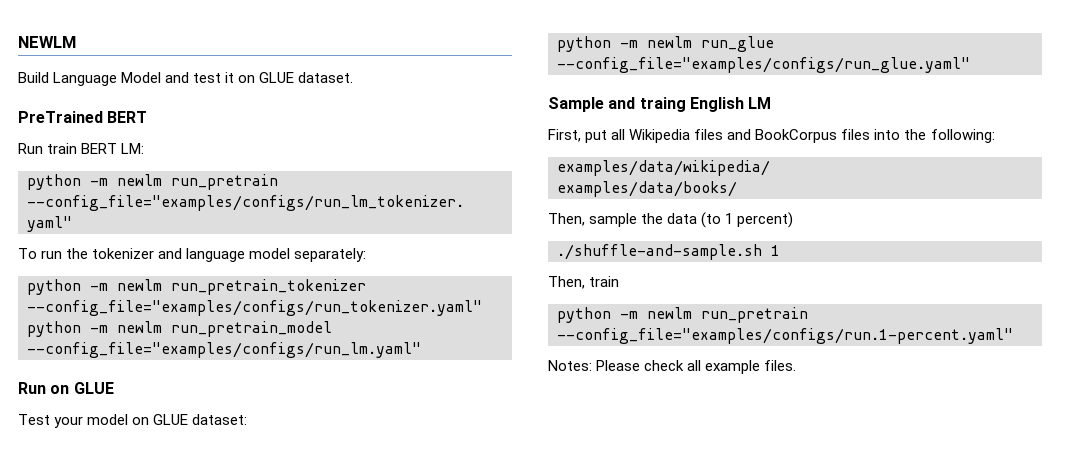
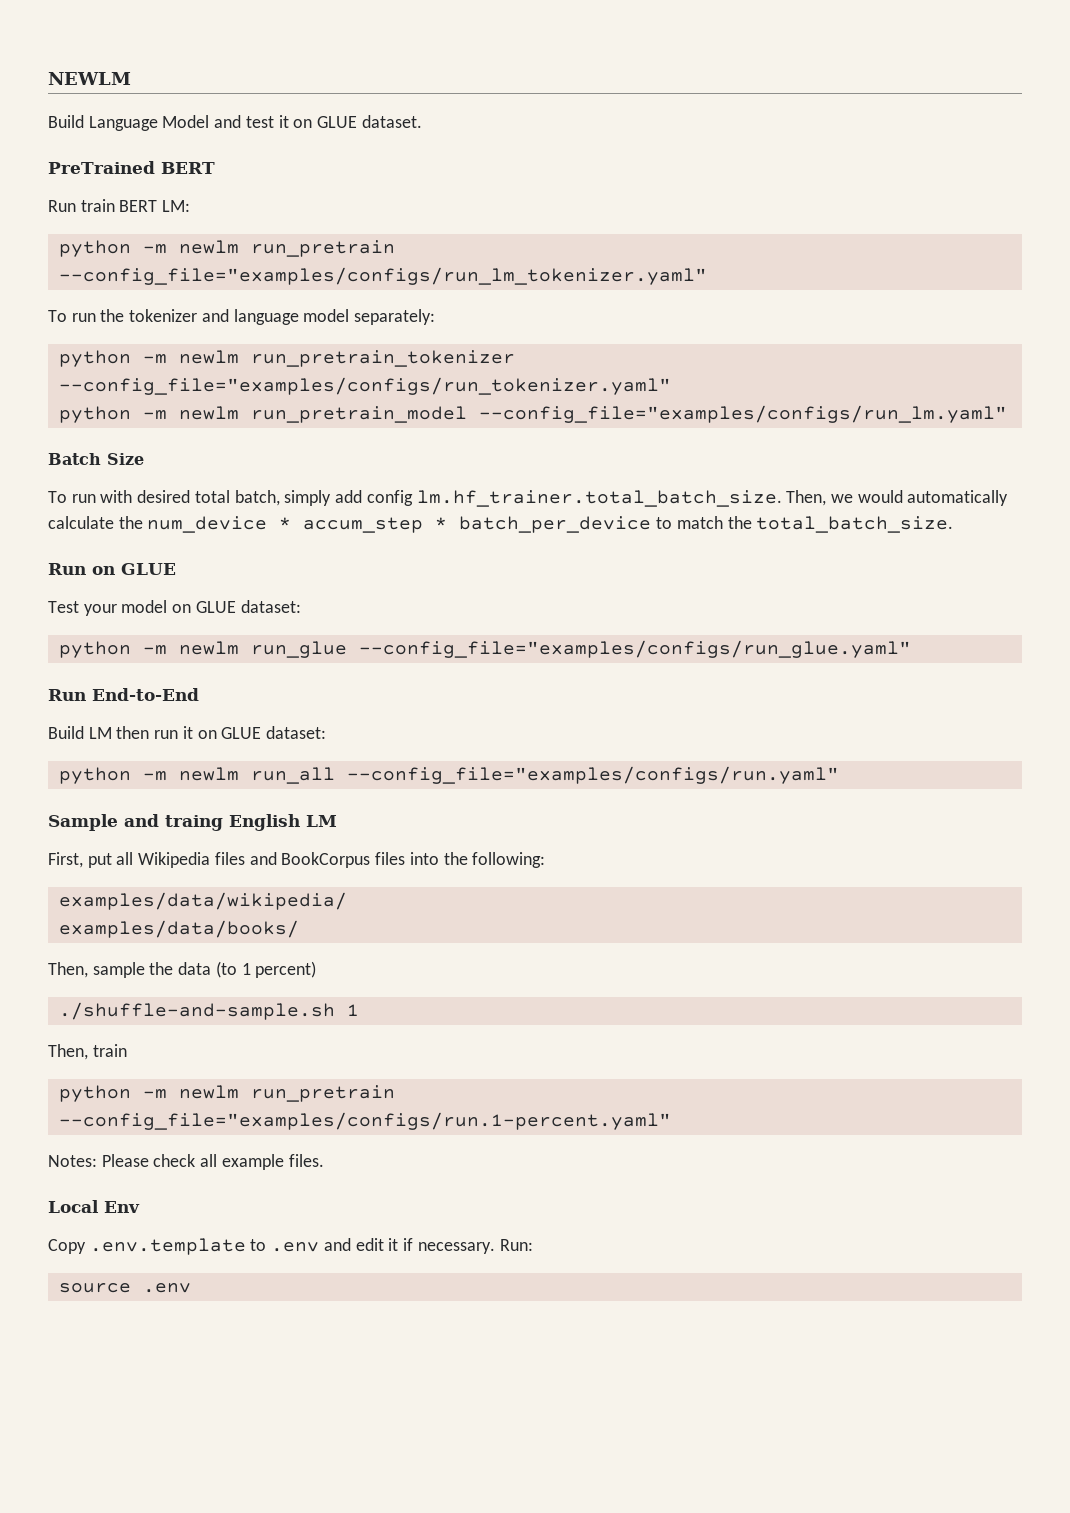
(421, 350) none -> [48,453,144,465] [48,490,1009,507] [48,516,954,533] // Batch Size // To run with desired total batch, simply add config lm.hf_trainer.total_batch_size. Then, we would automatically calculate the num_device * accum_step * batch_per_device to match the total_batch_size.
(970, 65) none -> [48,688,199,701] [48,726,327,739] [58,766,839,784] // Run End-to-End // Build LM then run it on GLUE dataset: // python -m newlm run_all --config_file="examples/configs/run.yaml"
(797, 365) none -> [48,1200,140,1213] [48,1238,533,1255] [58,1283,191,1293] // Local Env // Copy .env.template to .env and edit it if necessary. Run: // source .env

